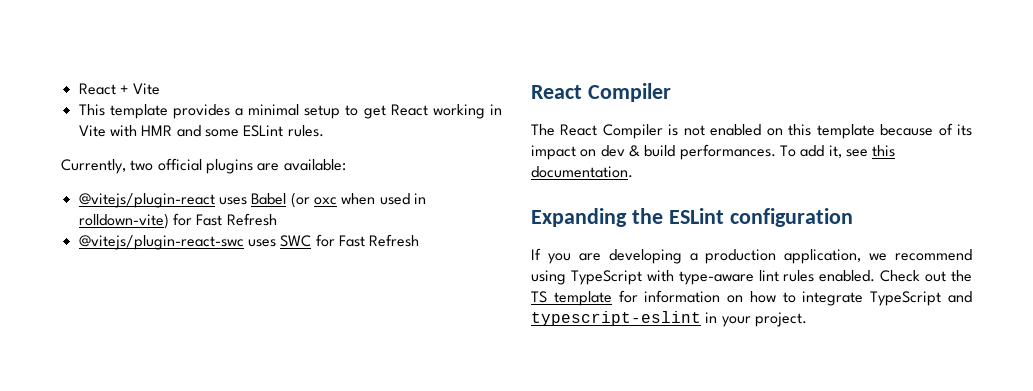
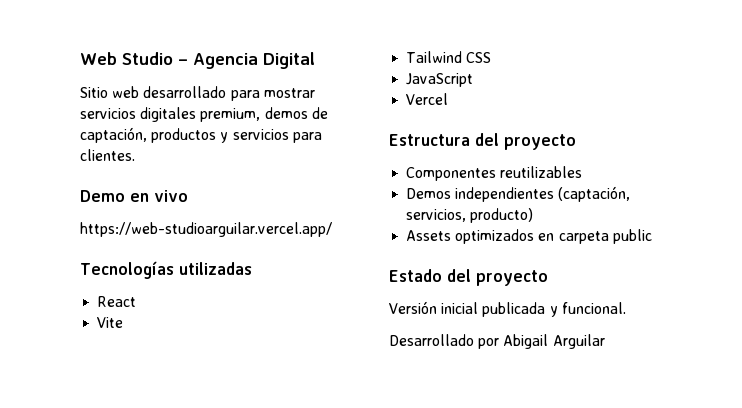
[78,83,129,95] React + -> [80,52,315,69] [80,86,315,101] [80,107,328,122] [80,127,322,143] [80,149,135,161] [80,190,188,202] [80,222,332,237] [80,261,252,279] [97,296,137,307] Web Studio – Agencia Digital // Sitio web desarrollado para mostrar servicios digitales premium, demos de captación, productos y servicios para clientes. // Demo en vivo // https://web-studioarguilar.vercel.app/ // Tecnologías utilizadas // React //
[78,104,502,119] [78,125,324,137] [61,158,346,174] [78,192,426,208] [78,213,277,229] [78,234,420,250] [531,83,671,102] [531,123,972,139] [531,144,896,160] [531,166,633,178] [531,208,853,227] [531,248,972,264] [531,270,973,285] [531,290,972,306] [531,311,807,327] This template provides a minimal setup to get React working in Vite with HMR and some ESLint rules. // Currently, two official plugins are available: // @vitejs/plugin-react uses Babel (or oxc when used in rolldown-vite) for Fast Refresh // @vitejs/plugin-react-swc uses SWC for Fast Refresh // React Compiler // The React Compiler is not enabled on this template because of its impact on dev & build performances. To add it, see this documentation. // Expanding the ESLint configuration // If you are developing a production application, we recommend using TypeScript with type-aware lint rules enabled. Check out the TS template for information on how to integrate TypeScript and typescript-eslint in your project. -> [406,51,492,63] [406,73,474,87] [406,93,449,105] [389,133,576,150] [406,166,583,181] [406,186,631,202] [406,208,534,223] [406,229,652,244] [389,269,548,286] [389,301,626,317] [389,334,605,349] Tailwind CSS // JavaScript // Vercel // Estructura del proyecto // Componentes reutilizables // Demos independientes (captación, servicios, producto) // Assets optimizados en carpeta public // Estado del proyecto // Versión inicial publicada y funcional. // Desarrollado por Abigail Arguilar

